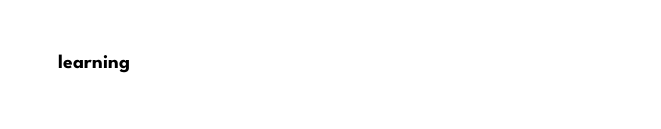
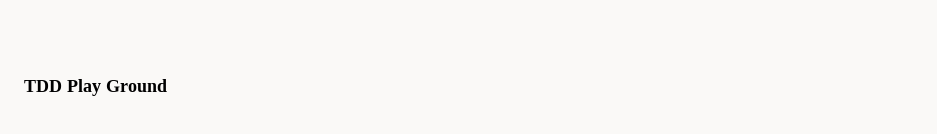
[58,54,130,73] learning -> [24,79,167,96] TDD Play Ground

